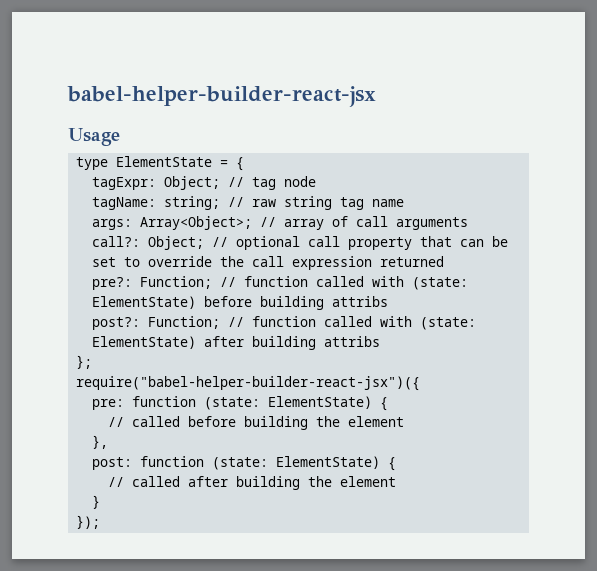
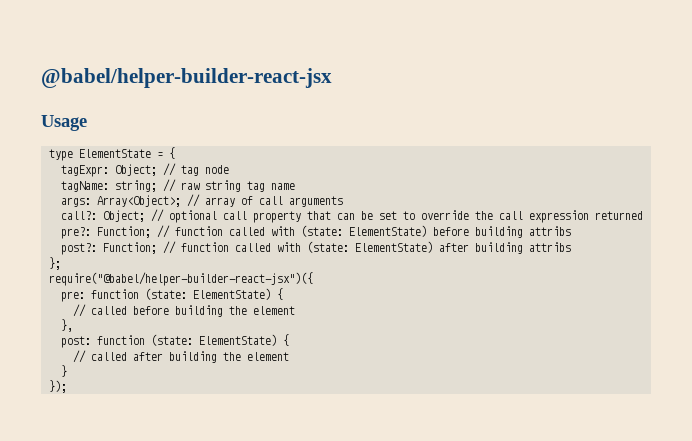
[67,86,376,107] babel-helper-builder-react-jsx -> [41,68,332,88] @babel/helper-builder-react-jsx
[76,376,421,391] require("babel-helper-builder-react-jsx")({ -> [48,272,313,286] require("@babel/helper-builder-react-jsx")({

